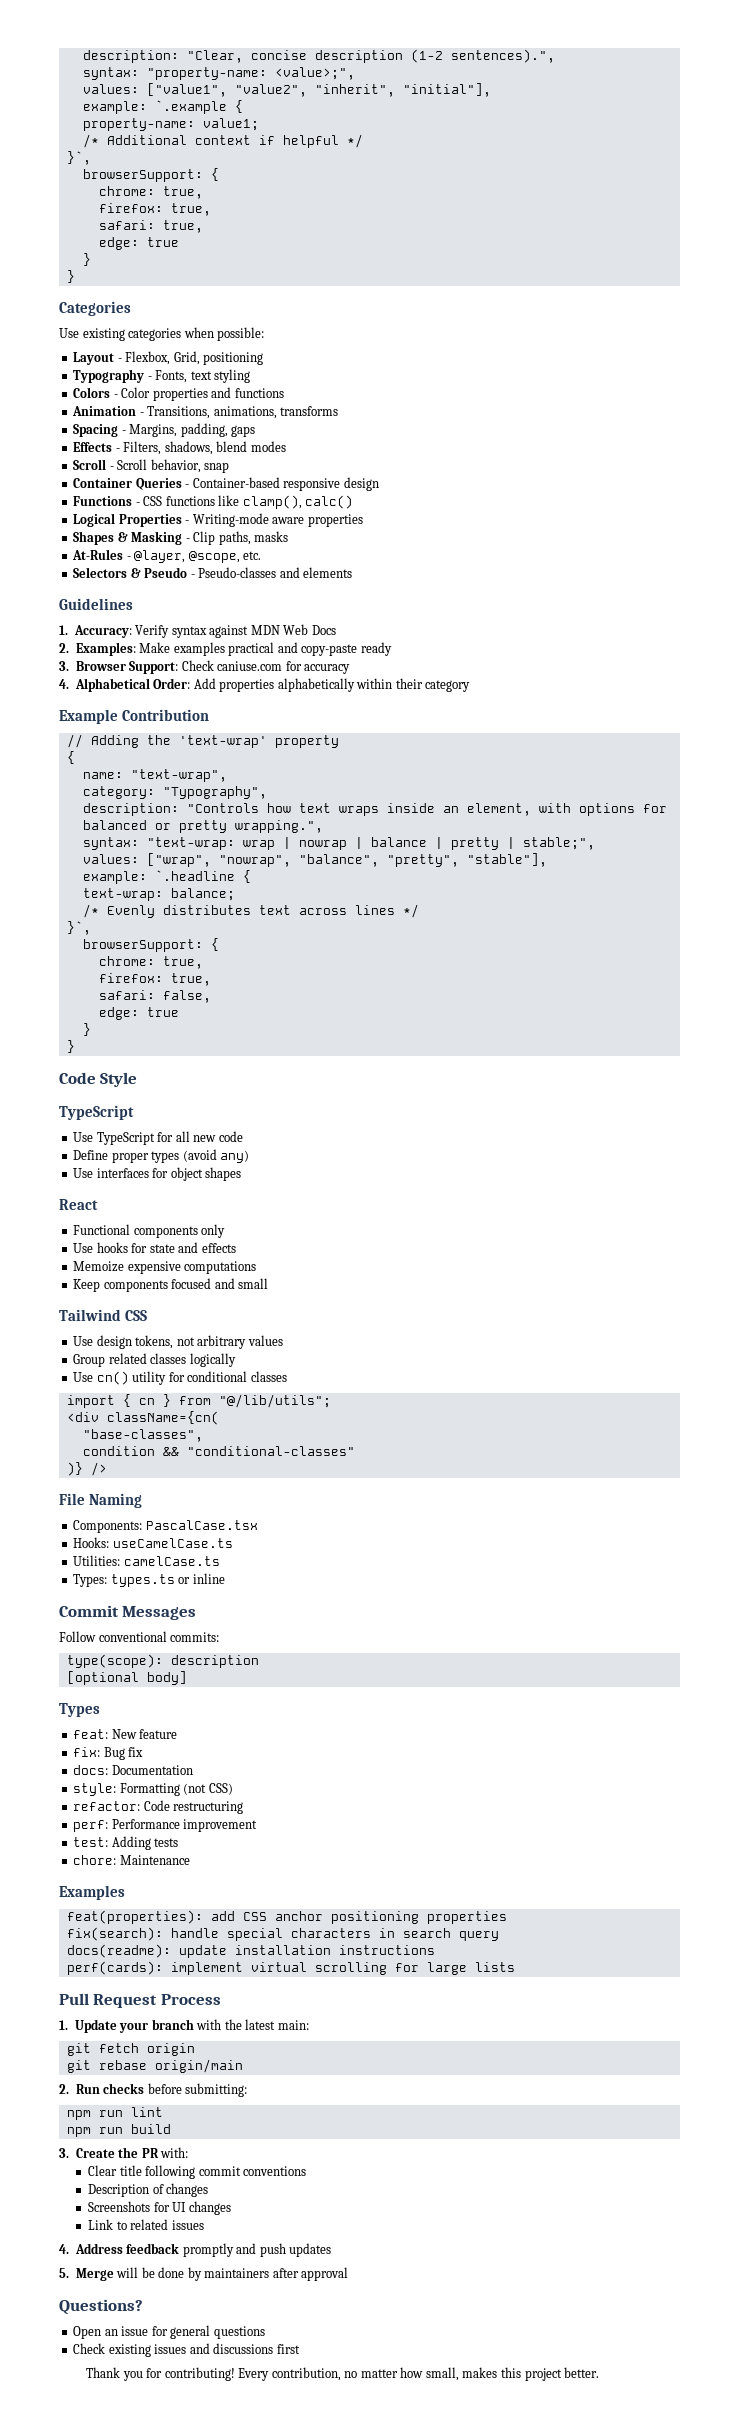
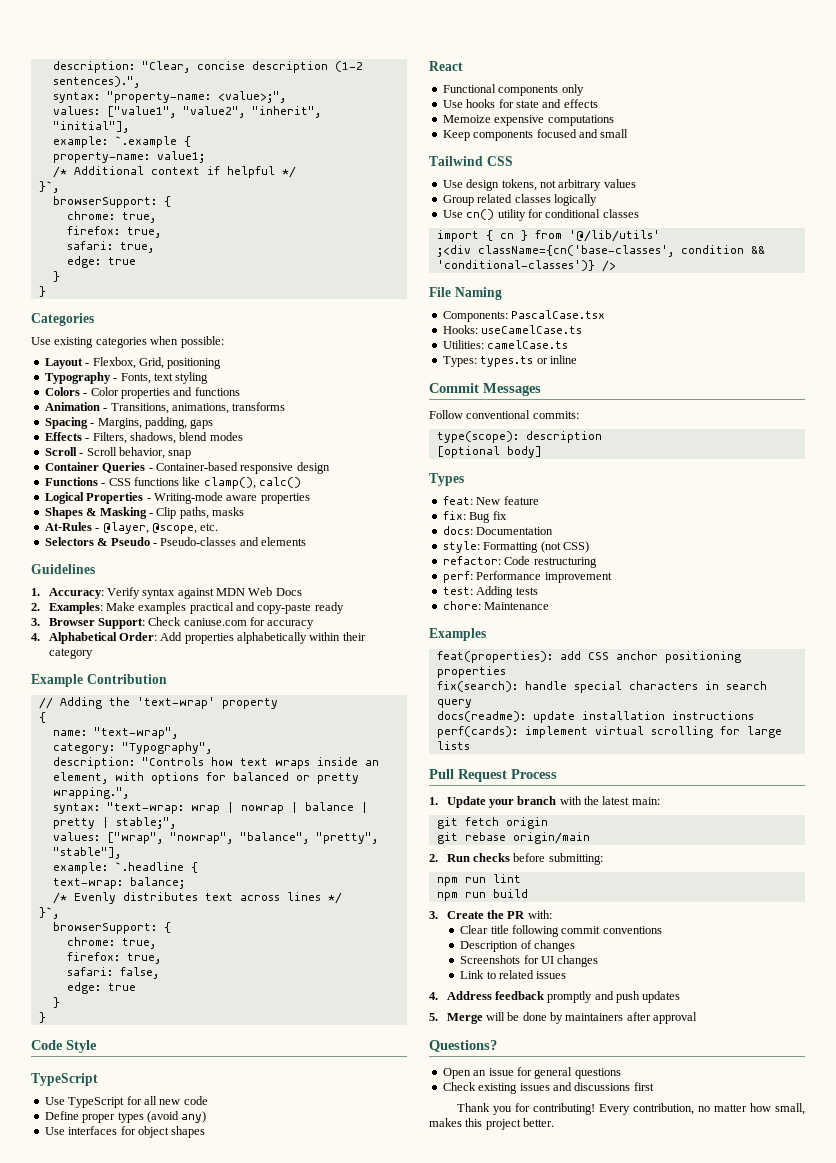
[218,1394,331,1408] [66,1411,219,1425] [82,1429,203,1442] [82,1446,355,1456] [66,1462,83,1476] "@/lib/utils"; // <div className={cn( // "base-classes", // condition && "conditional-classes" // )} -> [568,230,660,242] [436,245,765,257] [436,260,595,271] '@/lib/utils' // ;<div className={cn('base-classes', condition && 'conditional-classes')}

